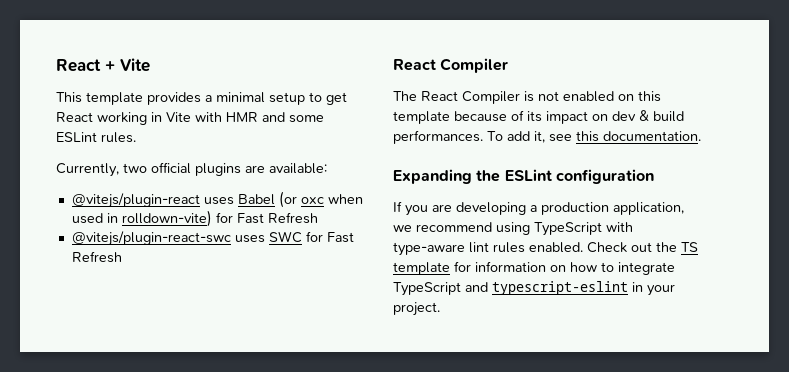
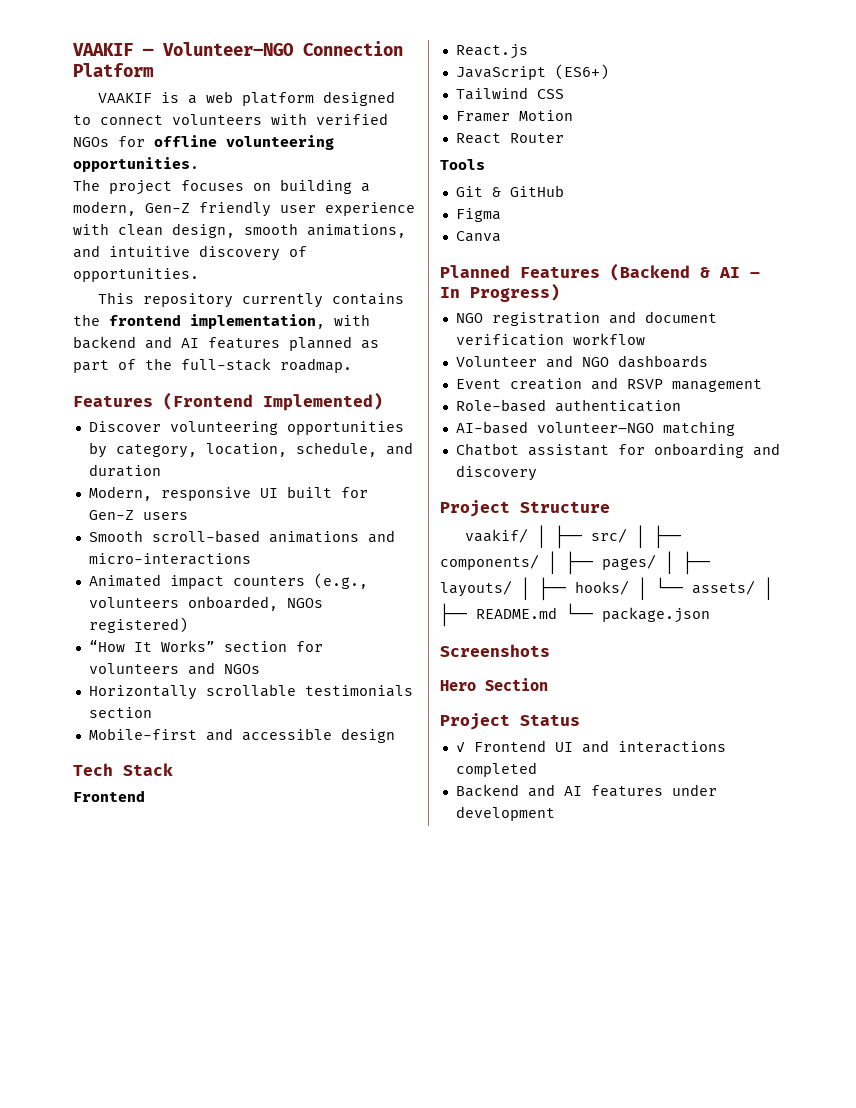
[56,58,150,72] [56,92,347,105] [56,112,324,125] [56,132,136,143] [56,162,327,177] [71,191,363,208] [71,210,318,227] [71,231,354,246] [71,251,122,263] [393,58,509,73] [393,91,661,104] [393,110,684,124] [393,130,701,144] [393,169,654,184] [393,201,684,216] [393,222,633,236] [393,242,698,256] [393,261,675,275] [393,281,675,296] [393,302,440,316] React + Vite // This template provides a minimal setup to get React working in Vite with HMR and some ESLint rules. // Currently, two official plugins are available: // @vitejs/plugin-react uses Babel (or oxc when used in rolldown-vite) for Fast Refresh // @vitejs/plugin-react-swc uses SWC for Fast Refresh // React Compiler // The React Compiler is not enabled on this template because of its impact on dev & build performances. To add it, see this documentation. // Expanding the ESLint configuration // If you are developing a production application, we recommend using TypeScript with type-aware lint rules enabled. Check out the TS template for information on how to integrate TypeScript and typescript-eslint in your project. -> [72,41,403,56] [73,63,153,77] [97,91,395,106] [73,113,388,125] [73,135,334,150] [73,157,199,172] [73,179,370,195] [73,201,415,217] [73,223,406,238] [73,245,307,261] [73,268,199,282] [97,292,404,308] [73,314,370,329] [73,336,379,351] [73,358,352,373] [73,392,383,411] [88,421,404,435] [88,442,413,458] [88,464,161,477] [88,486,368,501] [88,510,188,520] [88,530,395,543] [88,553,251,565] [88,573,368,589] [88,596,323,611] [88,617,188,633] [88,640,323,652] [88,662,260,675] [88,684,413,700] [88,707,152,718] [88,728,395,743] [73,763,173,776] [73,790,145,802] [455,44,528,59] [455,64,609,80] [455,87,564,100] [455,110,573,122] [455,133,564,144] [440,159,485,170] [455,185,564,197] [455,208,501,222] [455,231,501,242] [440,263,760,281] [440,283,560,302] [455,311,717,326] [455,333,645,346] [455,355,708,368] [455,377,762,392] [455,399,681,412] [455,421,735,436] [455,443,780,458] [455,465,537,481] [440,500,610,517] [464,525,681,549] [440,551,710,575] [440,577,773,601] [440,603,710,627] [440,644,550,657] [440,678,548,691] [440,713,580,730] [455,740,726,753] [455,762,537,777] [455,784,717,797] [455,806,555,821] VAAKIF — Volunteer–NGO Connection Platform // VAAKIF is a web platform designed to connect volunteers with verified NGOs for offline volunteering opportunities. // The project focuses on building a modern, Gen-Z friendly user experience with clean design, smooth animations, and intuitive discovery of opportunities. // This repository currently contains the frontend implementation, with backend and AI features planned as part of the full-stack roadmap. // Features (Frontend Implemented) // Discover volunteering opportunities by category, location, schedule, and duration // Modern, responsive UI built for Gen-Z users // Smooth scroll-based animations and micro-interactions // Animated impact counters (e.g., volunteers onboarded, NGOs registered) // “How It Works” section for volunteers and NGOs // Horizontally scrollable testimonials section // Mobile-first and accessible design // Tech Stack // Frontend // React.js // JavaScript (ES6+) // Tailwind CSS // Framer Motion // React Router // Tools // Git & GitHub // Figma // Canva // Planned Features (Backend & AI – In Progress) // NGO registration and document verification workflow // Volunteer and NGO dashboards // Event creation and RSVP management // Role-based authentication // AI-based volunteer–NGO matching // Chatbot assistant for onboarding and discovery // Project Structure // vaakif/ │ ├── src/ │ ├── components/ │ ├── pages/ │ ├── layouts/ │ ├── hooks/ │ └── assets/ │ ├── README.md └── package.json // Screenshots // Hero Section // Project Status // ✓ Frontend UI and interactions completed // Backend and AI features under development

